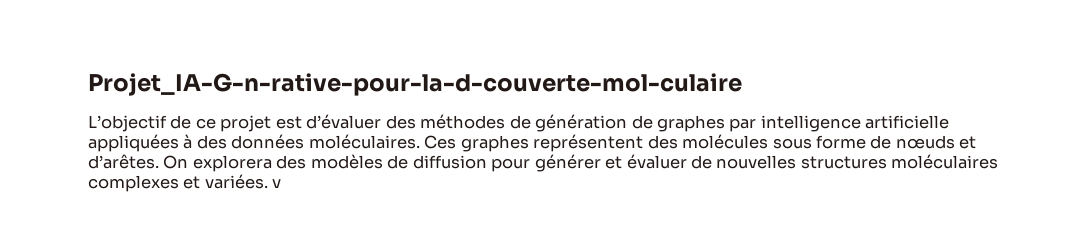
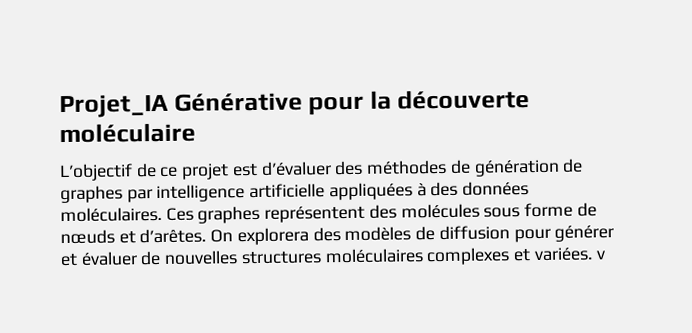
[88,73,742,96] Projet_IA-G-n-rative-pour-la-d-couverte-mol-culaire -> [59,89,531,119] [59,122,196,144] Projet_IA Générative pour la découverte moléculaire

